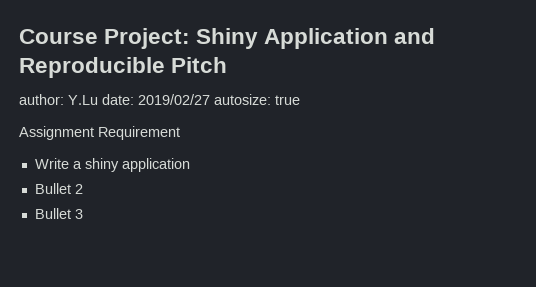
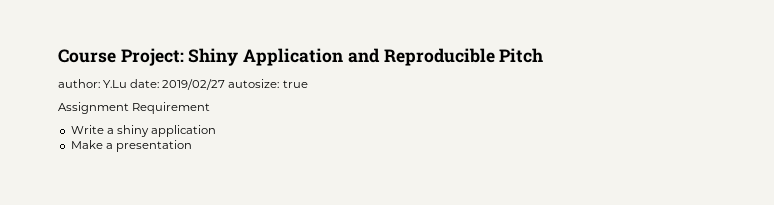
[34,183,83,194] [34,208,83,219] Bullet 2 // Bullet 3 -> [70,140,192,152] Make a presentation

